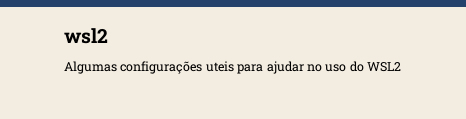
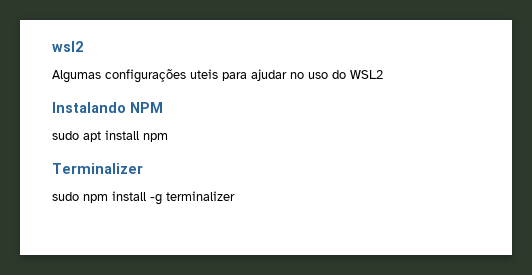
(401, 67) none -> [52,102,163,113] [52,130,168,142] [52,163,143,174] [52,191,235,205] // Instalando NPM // sudo apt install npm // Terminalizer // sudo npm install -g terminalizer

